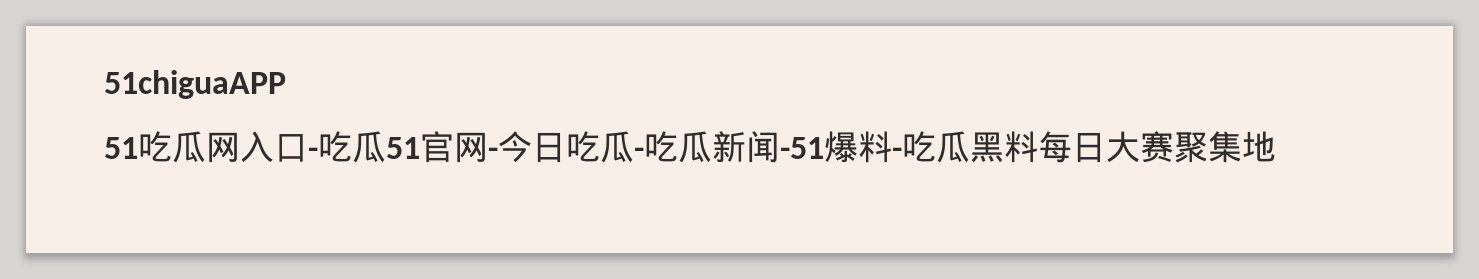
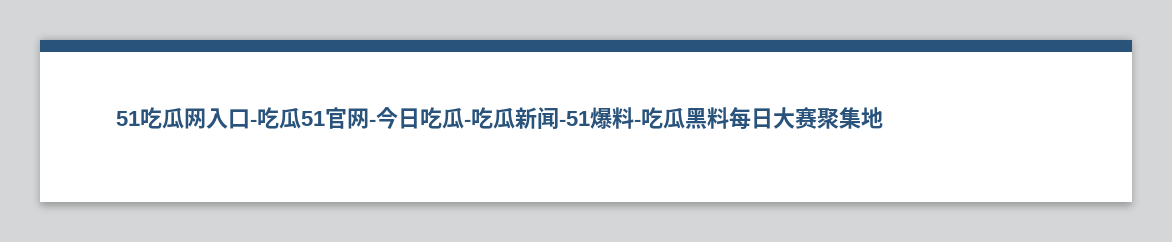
[104,70,286,99] 51chiguaAPP // -> (116, 118) none

